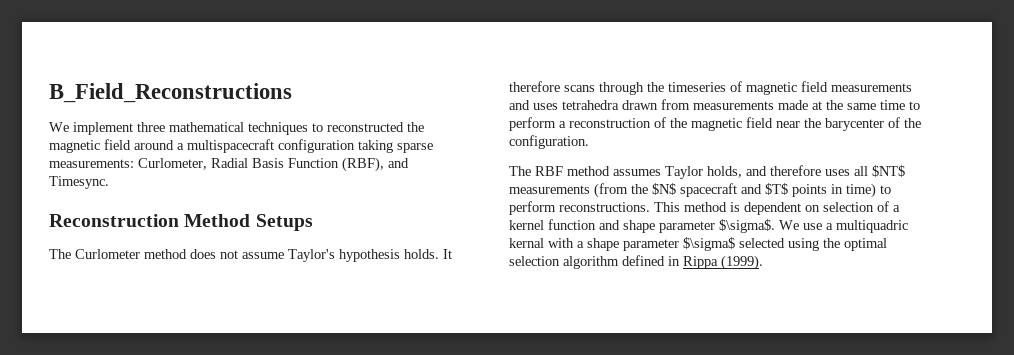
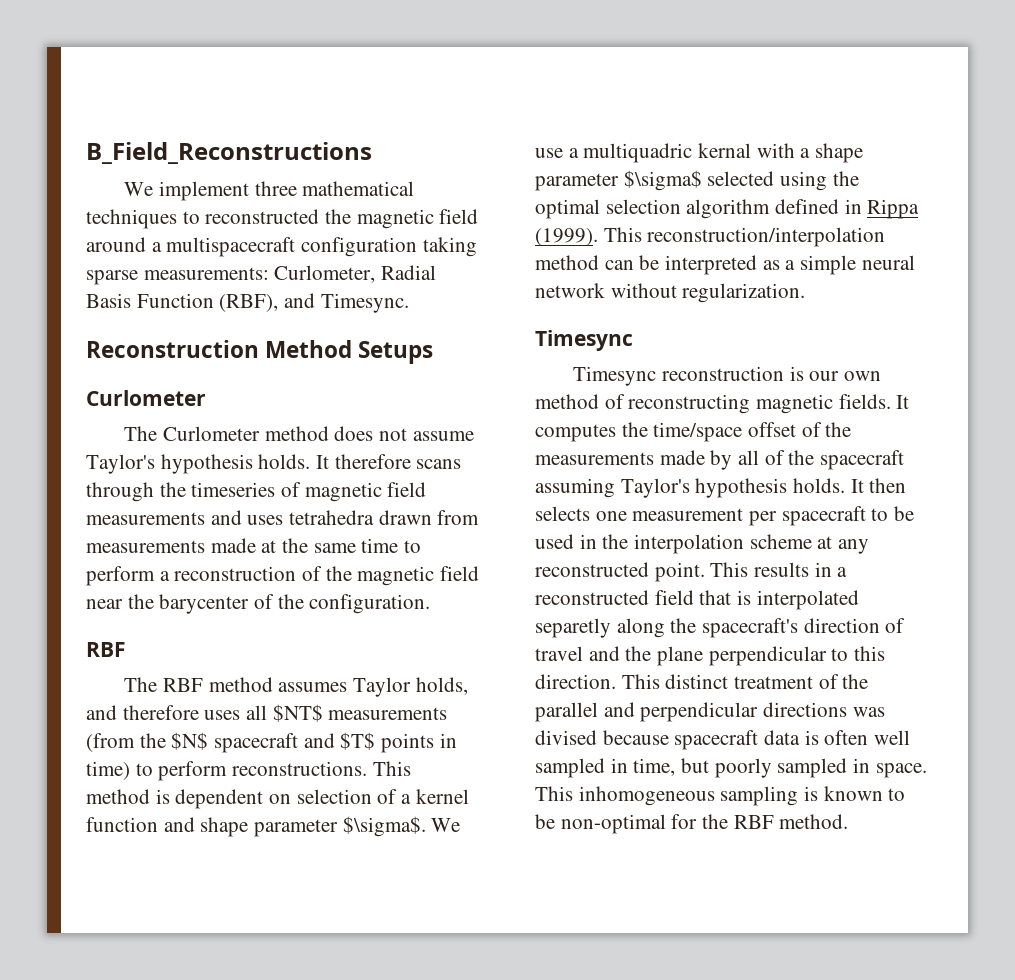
(313, 222) none -> [86,390,206,406] // Curlometer
(589, 142) none -> [86,642,126,657] // RBF
(763, 262) none -> [603,227,886,247] [535,255,915,275] [535,283,806,303] [535,330,633,351] [573,366,882,386] [535,394,910,414] [535,422,852,442] [535,450,905,470] [535,478,907,498] [535,506,915,526] [535,534,870,554] [535,562,848,582] [535,590,859,610] [535,618,906,638] [535,646,886,666] [535,674,869,689] [535,702,885,722] [535,730,911,750] [535,758,927,778] [535,786,906,806] [535,814,849,834] This reconstruction/interpolation method can be interpreted as a simple neural network without regularization. // Timesync // Timesync reconstruction is our own method of reconstructing magnetic fields. It computes the time/space offset of the measurements made by all of the spacecraft assuming Taylor's hypothesis holds. It then selects one measurement per spacecraft to be used in the interpolation scheme at any reconstructed point. This results in a reconstructed field that is interpolated separetly along the spacecraft's direction of travel and the plane perpendicular to this direction. This distinct treatment of the parallel and perpendicular directions was divised because spacecraft data is often well sampled in time, but poorly sampled in space. This inhomogeneous sampling is known to be non-optimal for the RBF method.

